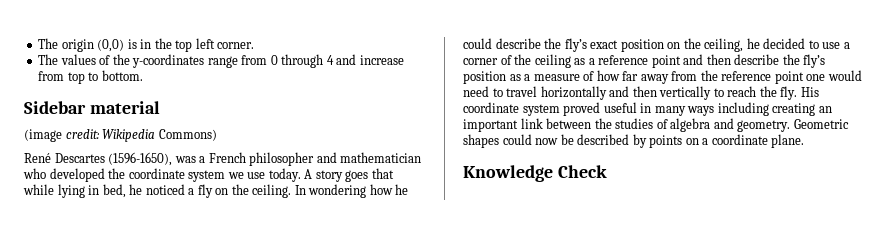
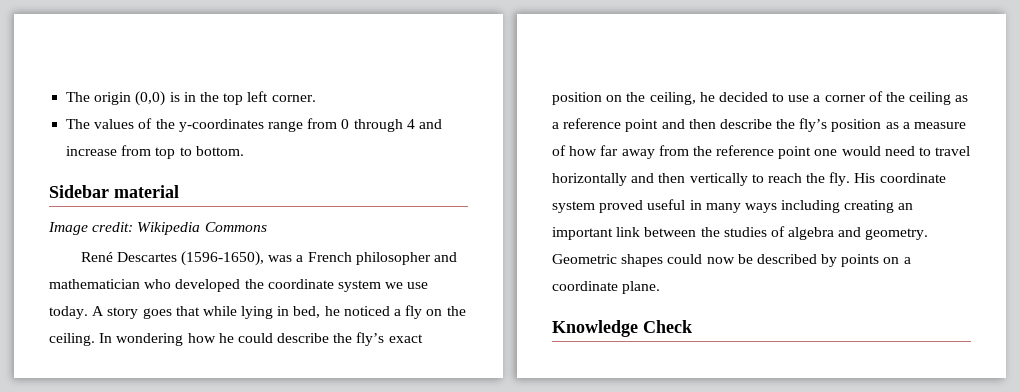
[24,129,62,142] (image -> [48,222,88,235] Image
[158,129,217,141] Commons) -> [204,222,267,232] Commons

